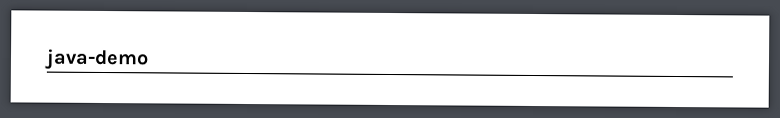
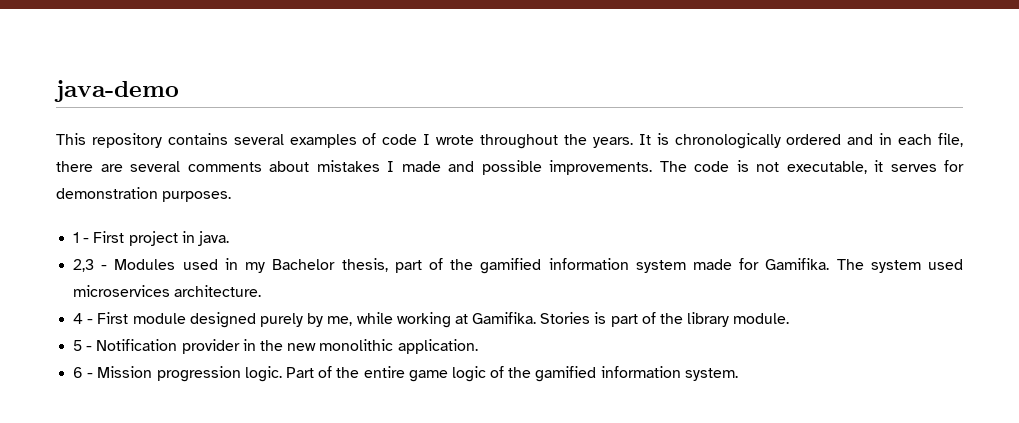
(149, 59) none -> [56,133,964,149] [56,160,964,175] [56,187,232,202] [73,231,229,246] [73,258,964,274] [73,285,262,297] [73,312,790,328] [73,339,478,354] [73,366,738,382] // This repository contains several examples of code I wrote throughout the years. It is chronologically ordered and in each file, there are several comments about mistakes I made and possible improvements. The code is not executable, it serves for demonstration purposes. // 1 - First project in java. // 2,3 - Modules used in my Bachelor thesis, part of the gamified information system made for Gamifika. The system used microservices architecture. // 4 - First module designed purely by me, while working at Gamifika. Stories is part of the library module. // 5 - Notification provider in the new monolithic application. // 6 - Mission progression logic. Part of the entire game logic of the gamified information system.

